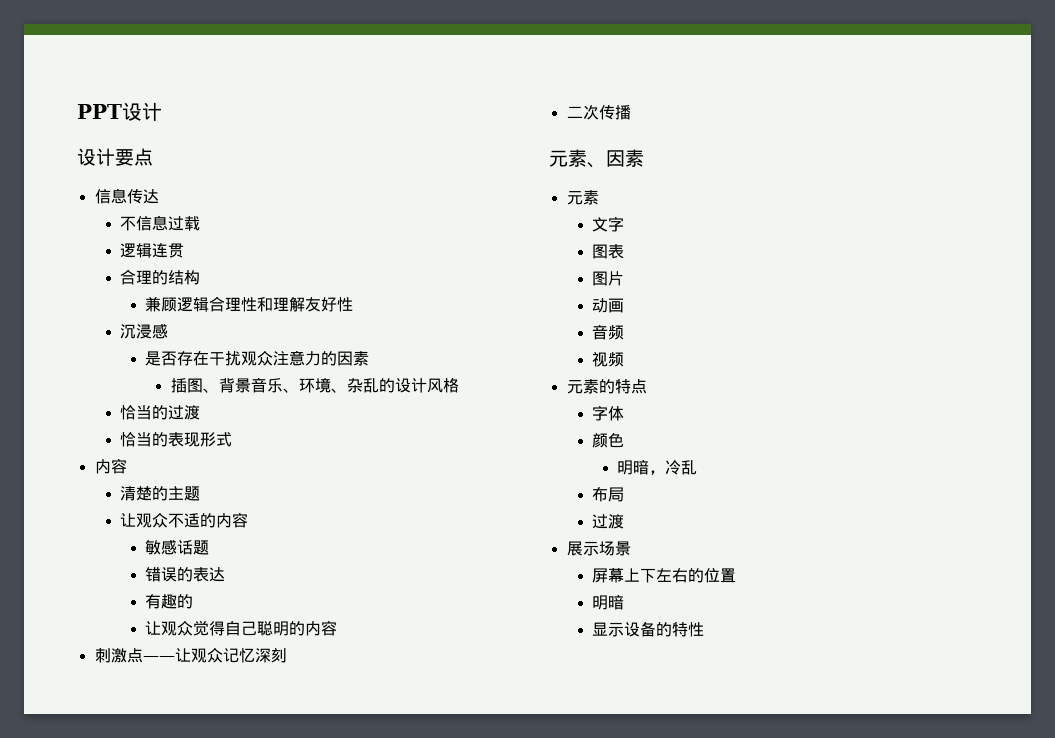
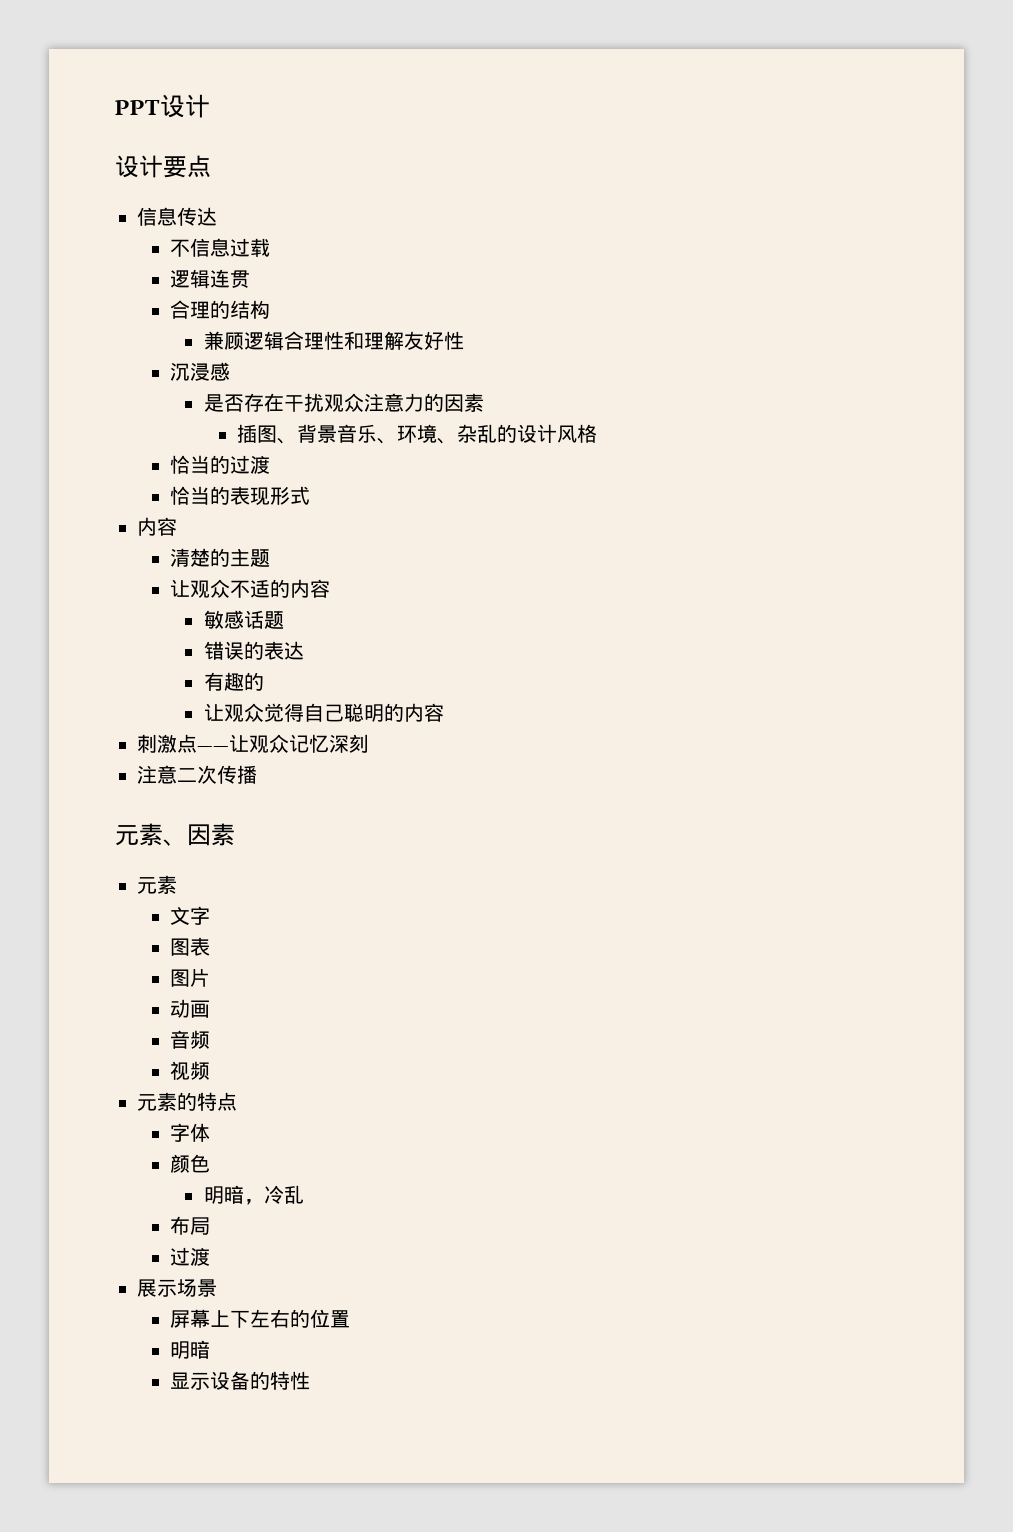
(287, 655) none -> [137,765,177,784] 注意

